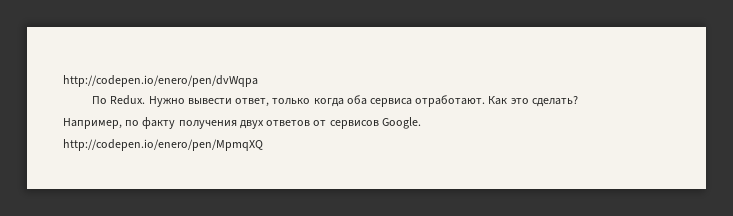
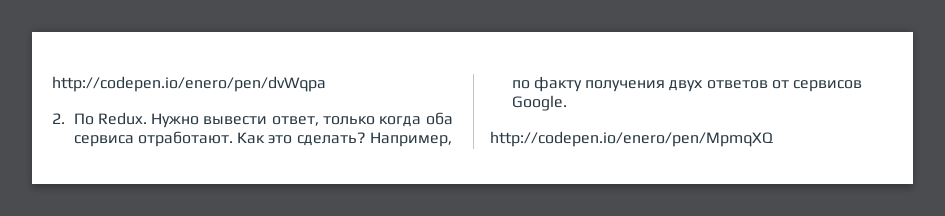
(258, 81) none -> [52,113,65,124] 2.
(578, 101) // -> (366, 139) none

